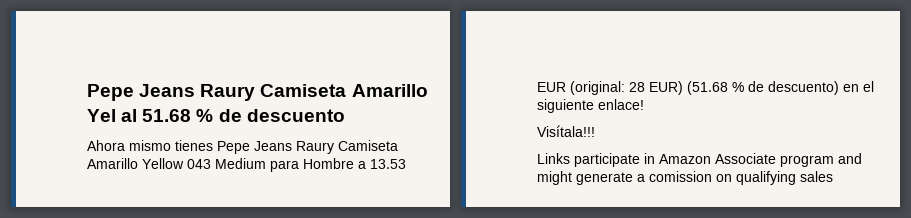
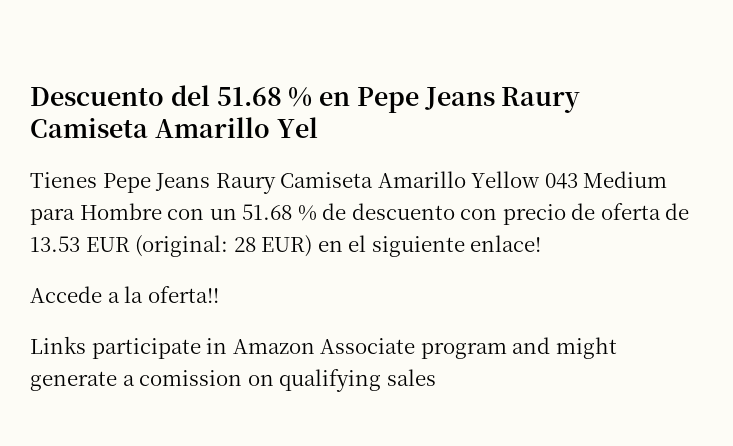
(87, 92) none -> [30,85,350,107] Descuento del 51.68 % en
[121,109,345,122] [87,140,213,151] al 51.68 % de descuento // Ahora mismo tienes -> [30,172,97,188] // Tienes
[358,161,366,169] a -> [167,203,690,225] con un 51.68 % de descuento con precio de oferta de
[687,81,839,95] (51.68 % de descuento) -> (313, 246) none
[537,125,595,137] Visítala!!! -> [30,286,219,303] Accede a la oferta!!

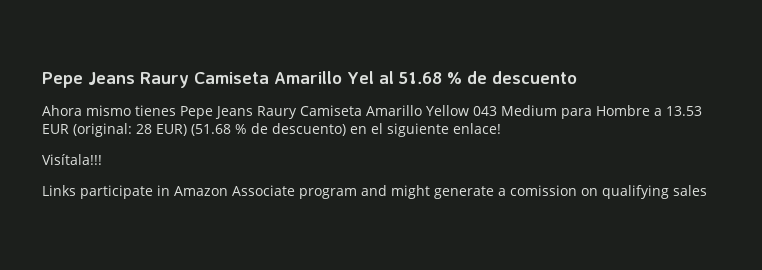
[30,85,350,107] Descuento del 51.68 % en -> (42, 80) none
[30,172,97,188] // Tienes -> [378,71,577,84] [42,105,176,116] al 51.68 % de descuento // Ahora mismo tienes
[167,203,690,225] con un 51.68 % de descuento con precio de oferta de -> [654,108,662,116] a
(313, 246) none -> [191,123,346,136] (51.68 % de descuento)
[30,286,219,303] Accede a la oferta!! -> [42,154,102,165] Visítala!!!

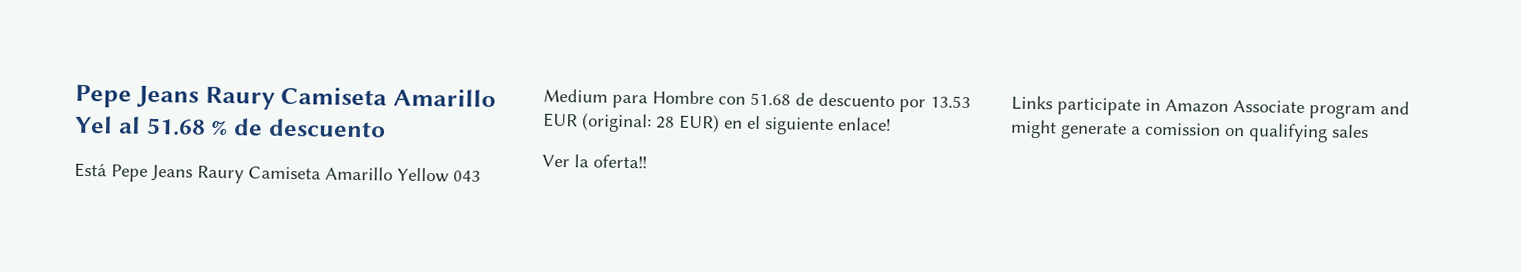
[42,105,176,116] Ahora mismo tienes -> [74,162,107,178] Está
[654,108,662,116] a -> [718,92,926,113] con 51.68 de descuento por
[191,123,346,136] (51.68 % de descuento) -> (720, 123) none
[42,154,102,165] Visítala!!! -> [542,154,647,169] Ver la oferta!!

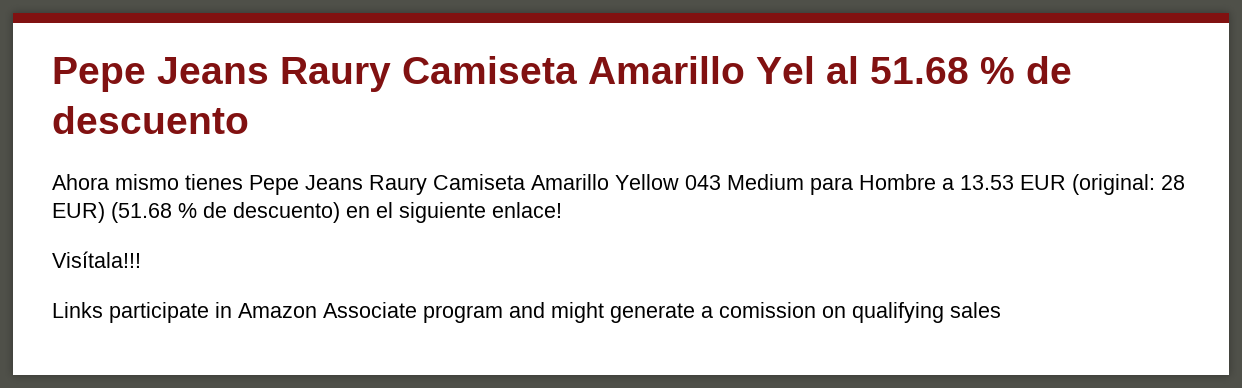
[74,162,107,178] Está -> [52,174,243,190] Ahora mismo tienes
[718,92,926,113] con 51.68 de descuento por -> [942,178,954,190] a
(720, 123) none -> [111,202,340,223] (51.68 % de descuento)
[542,154,647,169] Ver la oferta!! -> [52,251,141,268] Visítala!!!

